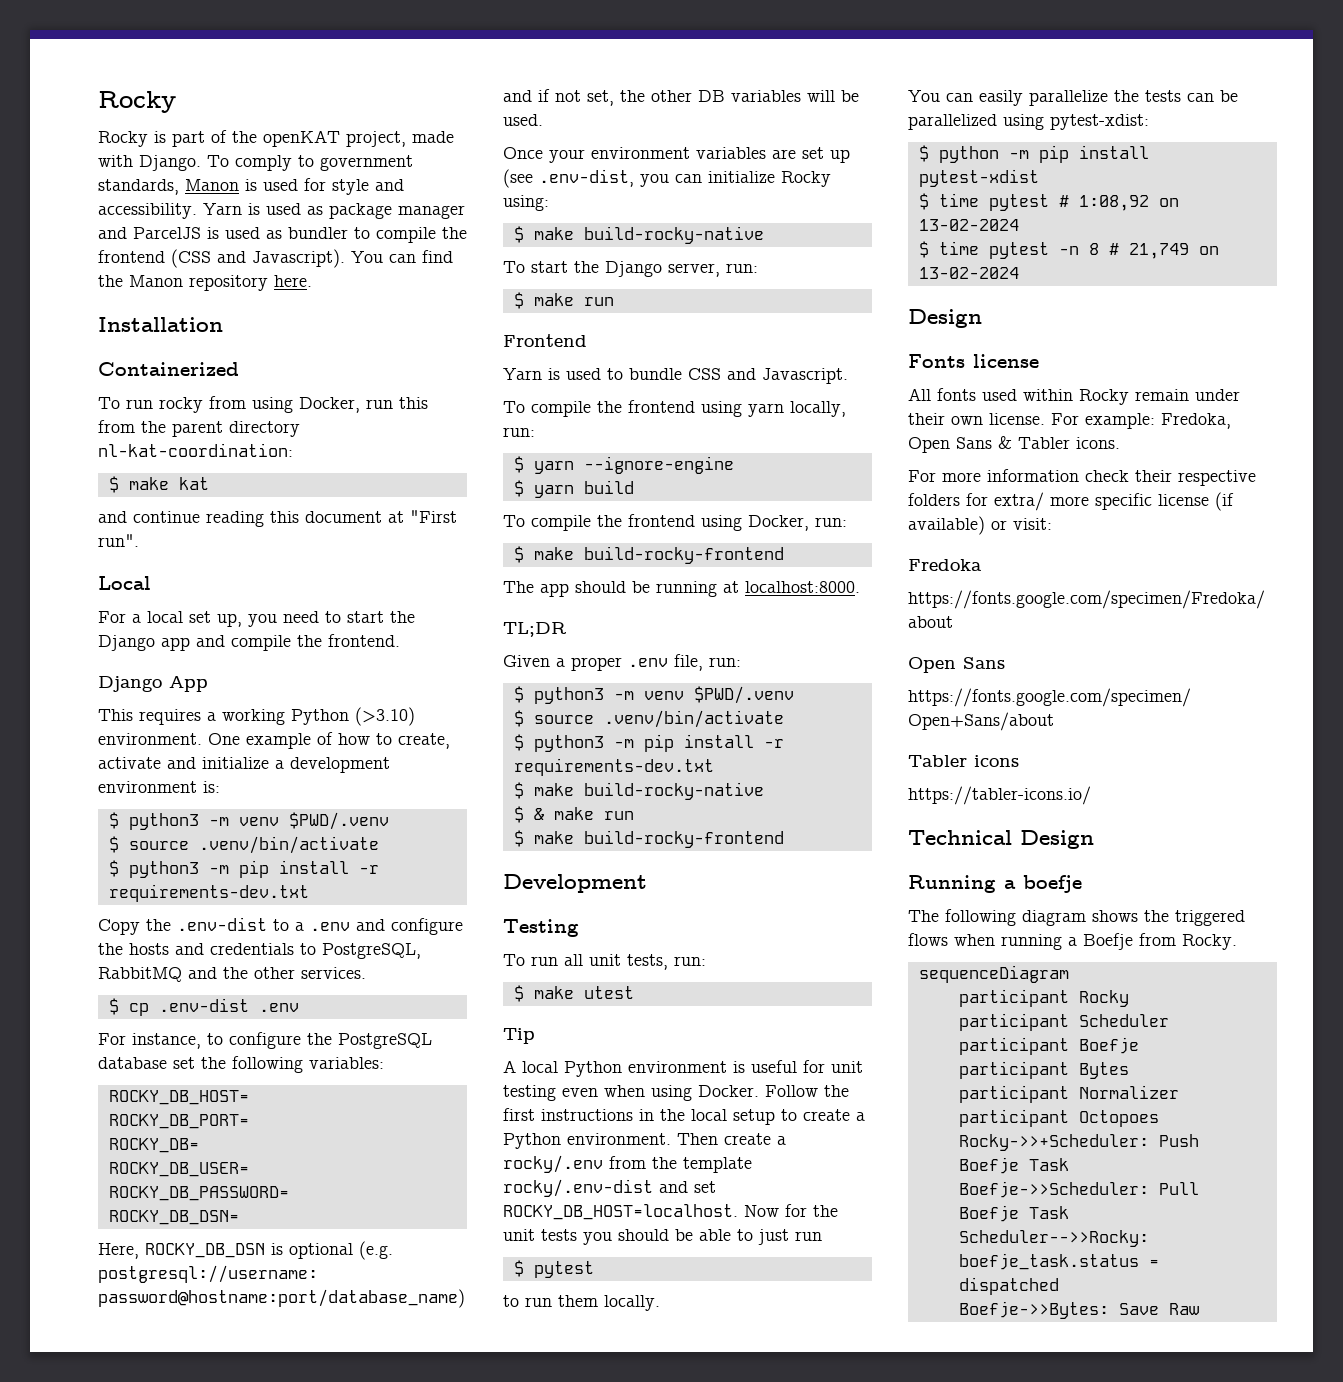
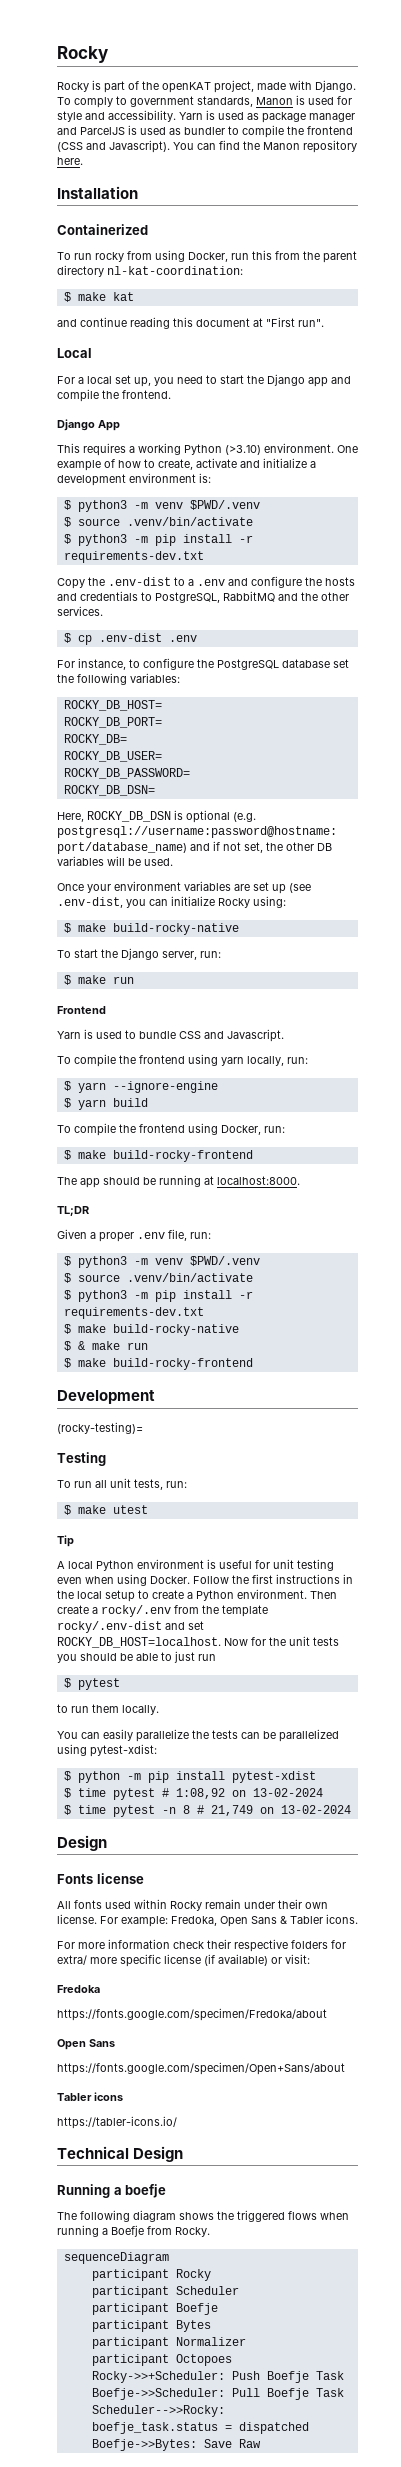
(647, 883) none -> [57,1422,143,1434] // (rocky-testing)=

